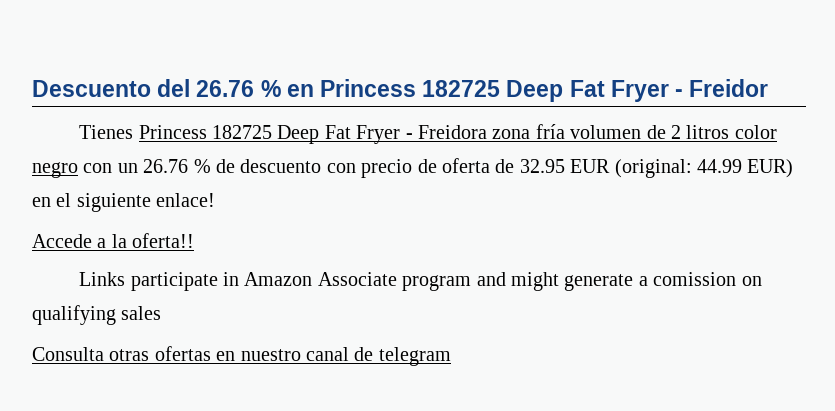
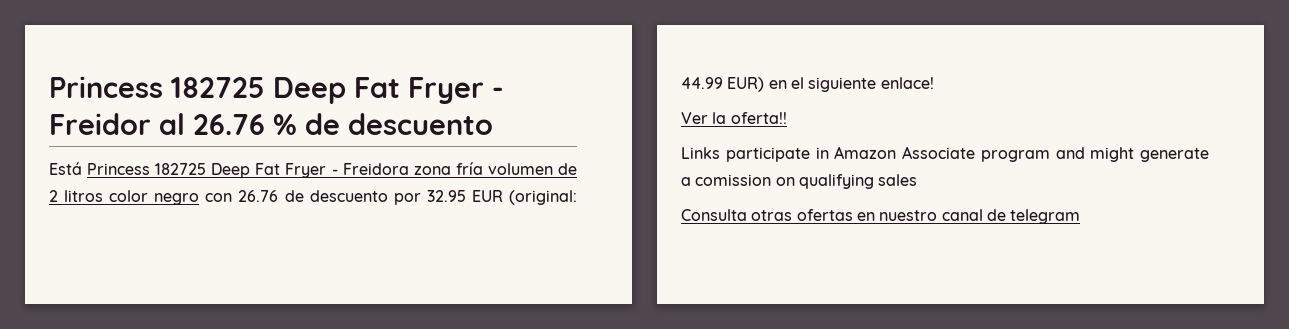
[32,79,314,97] Descuento del 26.76 % en -> (49, 87) none
[79,125,134,139] // Tienes -> [159,113,493,135] [49,162,82,175] al 26.76 % de descuento // Está
[117,158,515,178] un 26.76 % de descuento con precio de oferta de -> [238,190,421,205] 26.76 de descuento por
[32,234,107,248] Accede a -> [681,112,708,124] Ver

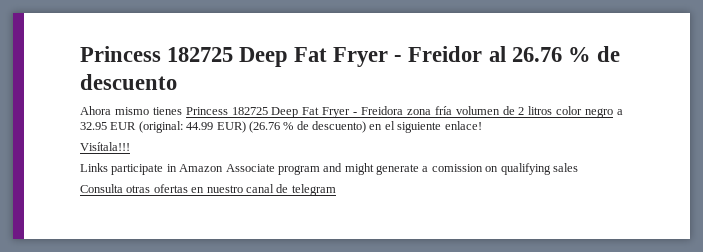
[49,162,82,175] Está -> [80,106,182,115] Ahora mismo tienes
[205,190,421,205] con 26.76 de descuento por -> [617,109,624,115] a
(765, 84) none -> [248,121,366,133] (26.76 % de descuento)
[681,112,787,124] Ver la oferta!! -> [80,142,130,151] Visítala!!!

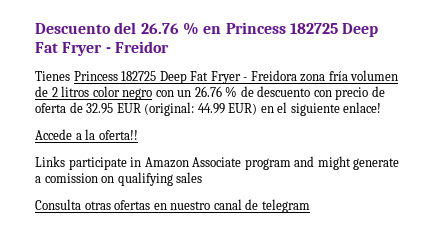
(80, 54) none -> [35,22,222,35] Descuento del 26.76 % en
[488,46,620,62] [80,74,177,90] [80,106,182,115] al 26.76 % de descuento // Ahora mismo tienes -> [35,71,70,81] // Tienes
[617,109,624,115] a -> [155,86,385,100] [35,102,83,113] con un 26.76 % de descuento con precio de oferta de
[248,121,366,133] (26.76 % de descuento) -> (258, 109) none
[80,142,130,151] Visítala!!! -> [35,129,138,140] Accede a la oferta!!

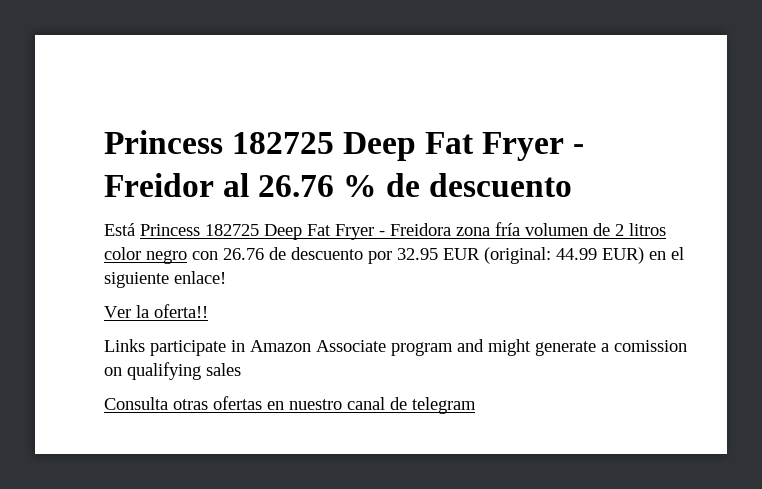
[35,22,222,35] Descuento del 26.76 % en -> (104, 142) none
[35,71,70,81] // Tienes -> [223,173,573,197] [104,223,135,236] al 26.76 % de descuento // Está
[177,86,385,100] [35,102,83,113] un 26.76 % de descuento con precio de oferta de -> [223,247,392,264] 26.76 de descuento por
[35,129,82,140] Accede a -> [104,306,131,318] Ver

